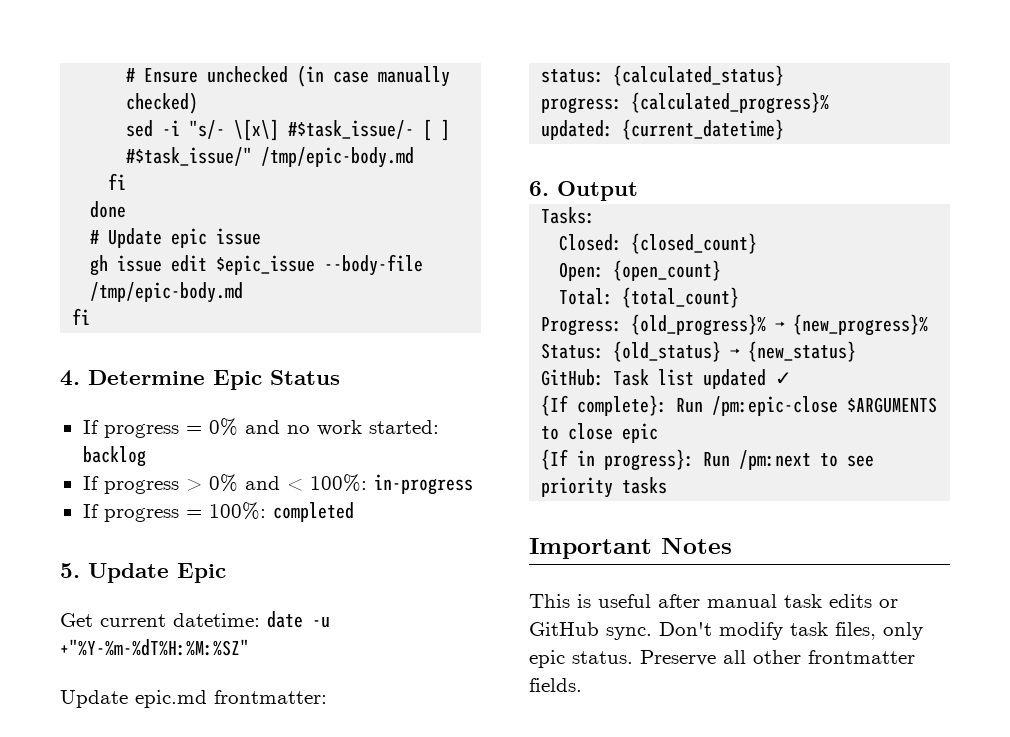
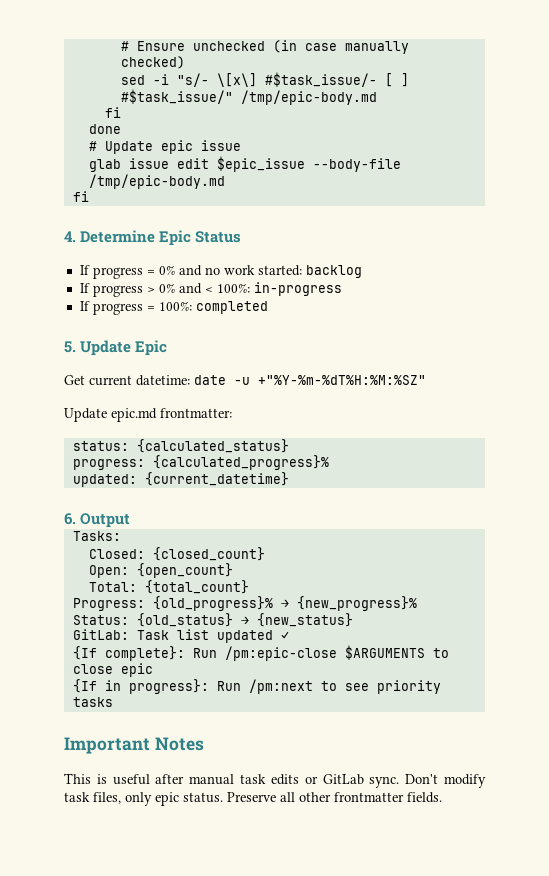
[90,255,109,276] gh -> [88,159,121,172] glab
[541,369,605,386] GitHub: -> [72,629,129,640] GitLab:
[529,622,599,636] GitHub -> [322,774,364,785] GitLab

